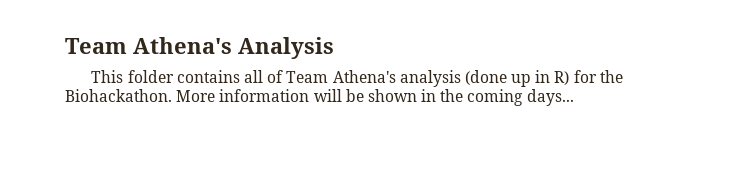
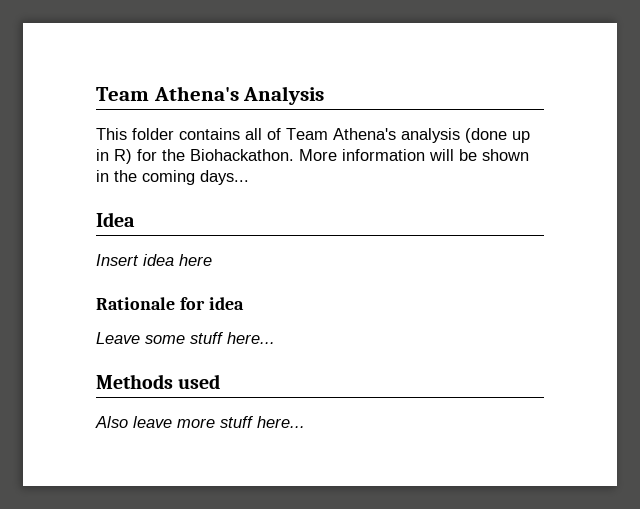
(574, 97) none -> [96,212,135,227] [96,254,212,266] [96,297,244,310] [96,332,275,344] [96,374,221,389] [95,416,305,428] // Idea // Insert idea here // Rationale for idea // Leave some stuff here... // Methods used // Also leave more stuff here...

